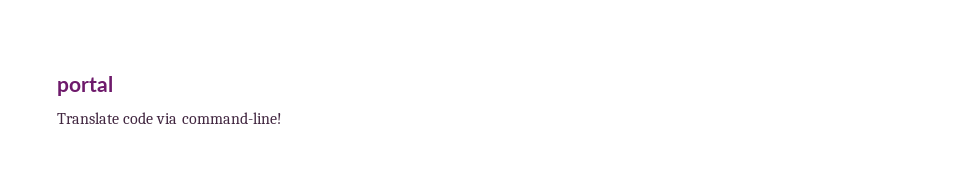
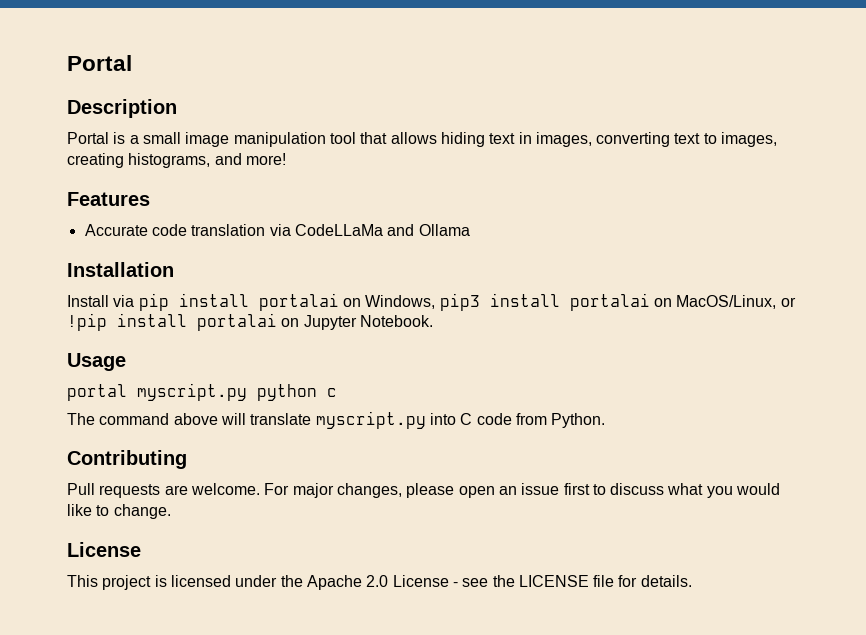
[57,76,113,96] [57,112,282,124] portal // Translate code via command-line! -> [67,55,132,71] [67,99,177,118] [67,132,778,147] [67,153,286,168] [67,192,150,206] [84,224,470,236] [67,262,174,277] [67,293,796,311] [67,313,433,331] [67,353,126,371] [67,383,337,401] [67,411,606,429] [67,450,187,469] [67,483,781,498] [67,504,171,519] [67,542,141,557] [67,575,692,590] Portal // Description // Portal is a small image manipulation tool that allows hiding text in images, converting text to images, creating histograms, and more! // Features // Accurate code translation via CodeLLaMa and Ollama // Installation // Install via pip install portalai on Windows, pip3 install portalai on MacOS/Linux, or !pip install portalai on Jupyter Notebook. // Usage // portal myscript.py python c // The command above will translate myscript.py into C code from Python. // Contributing // Pull requests are welcome. For major changes, please open an issue first to discuss what you would like to change. // License // This project is licensed under the Apache 2.0 License - see the LICENSE file for details.

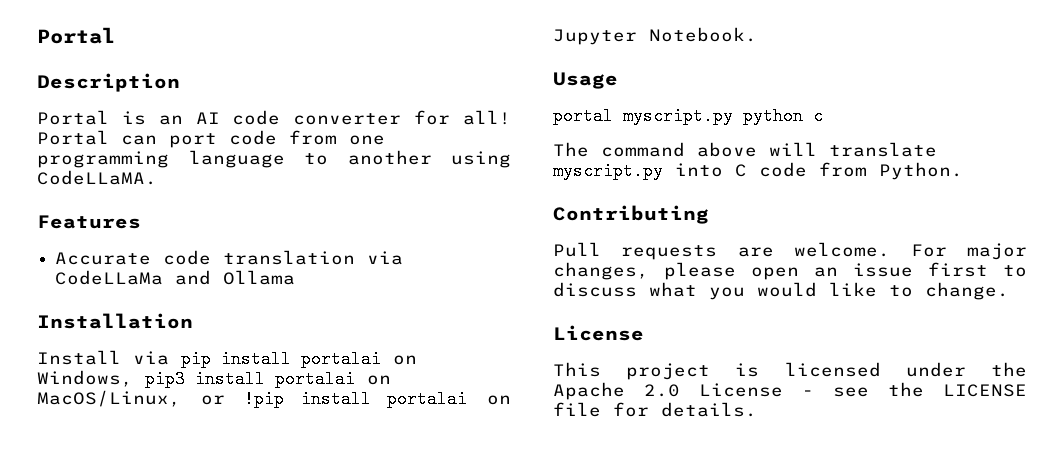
[129,132,778,147] [67,153,286,168] a small image manipulation tool that allows hiding text in images, converting text to images, creating histograms, and more! -> [158,110,511,125] [37,130,385,148] [37,150,511,168] [37,170,157,185] an AI code converter for all! Portal can port code from one programming language to another using CodeLLaMA.

